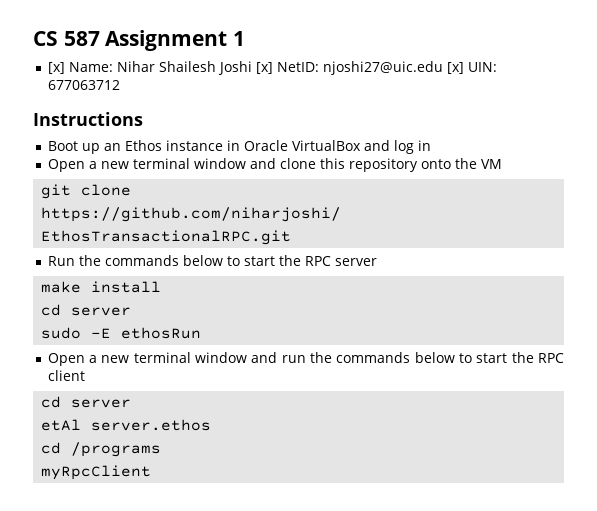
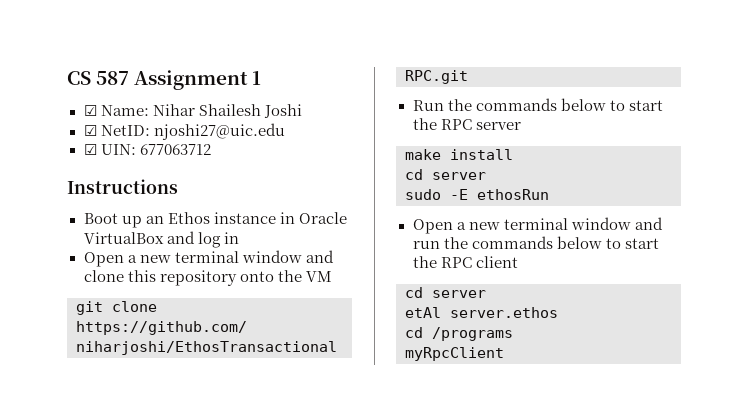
[47,62,65,74] [x] -> [83,105,97,116] ☑
[255,62,273,74] [x] -> [83,125,97,136] // ☑
[446,62,464,74] [x] -> [83,144,97,155] // ☑

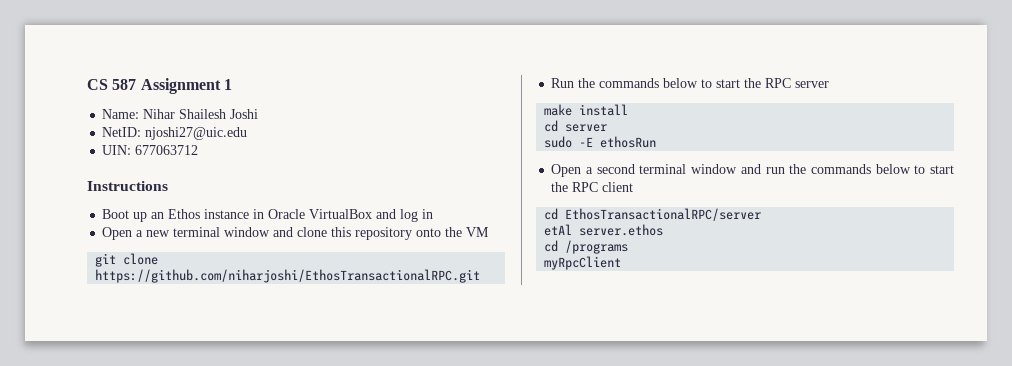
[83,105,97,116] ☑ -> (232, 84) none
[83,125,97,136] ☑ -> (259, 114) none
[83,144,97,155] ☑ -> (248, 133) none
[468,222,500,230] new -> [596,164,635,174] second
[432,290,486,298] server -> [565,208,762,221] EthosTransactionalRPC/server

